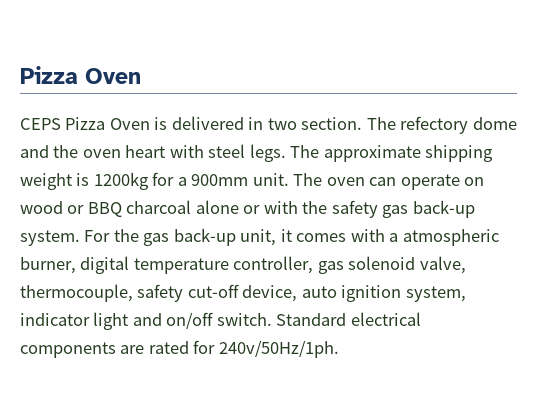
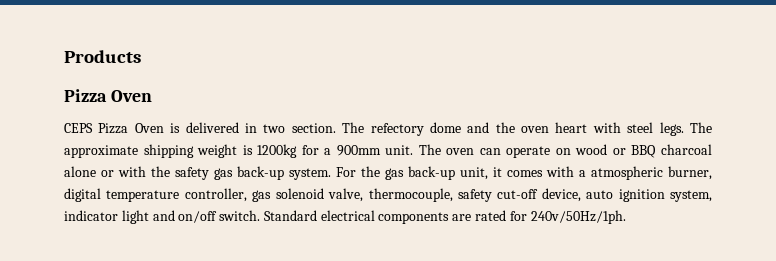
(20, 75) none -> [64,50,141,63] Products //

